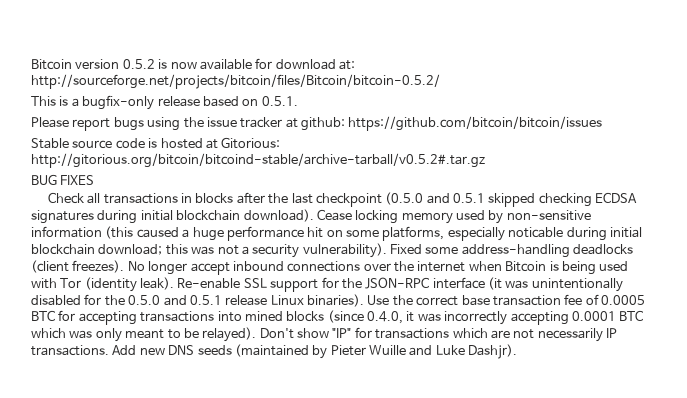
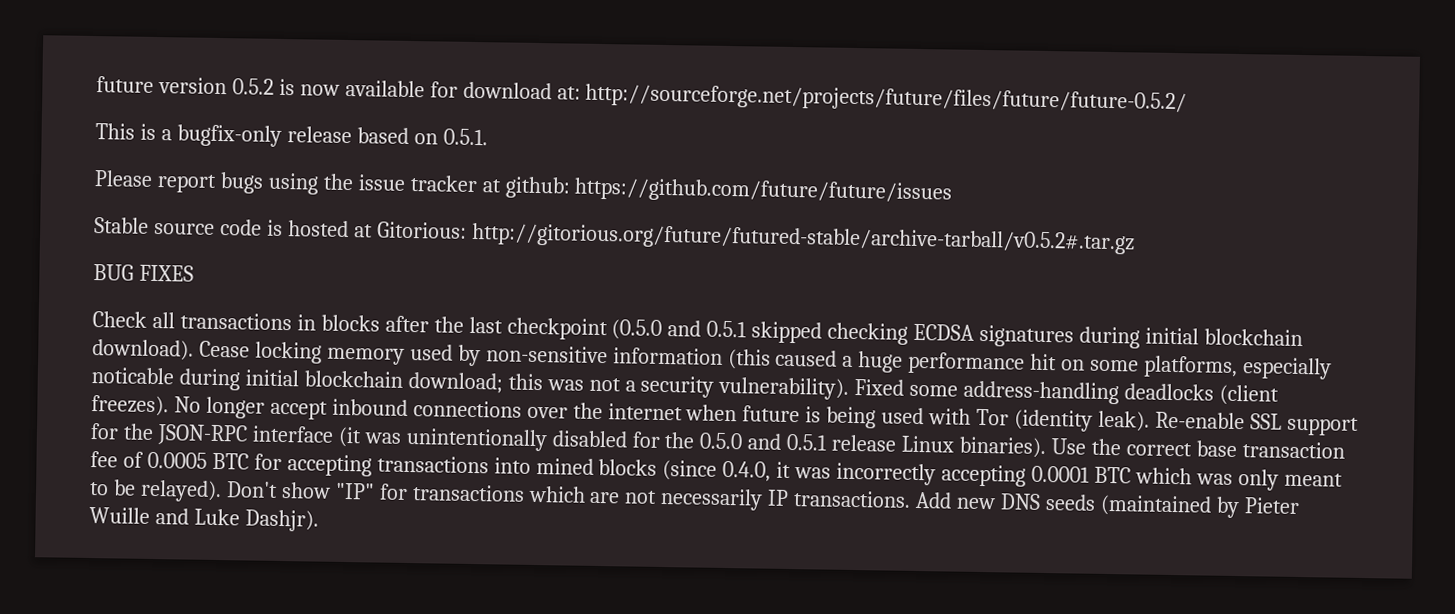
[31,59,72,70] Bitcoin -> [96,76,154,93] future
[31,74,440,89] http://sourceforge.net/projects/bitcoin/files/Bitcoin/bitcoin-0.5.2/ -> [585,83,1188,115] http://sourceforge.net/projects/future/files/future/future-0.5.2/
[348,116,603,131] https://github.com/bitcoin/bitcoin/issues -> [574,177,953,205] https://github.com/future/future/issues
[31,153,485,168] http://gitorious.org/bitcoin/bitcoind-stable/archive-tarball/v0.5.2#.tar.gz -> [470,222,1135,255] http://gitorious.org/future/futured-stable/archive-tarball/v0.5.2#.tar.gz
[505,261,547,272] Bitcoin -> [742,405,801,423] future

